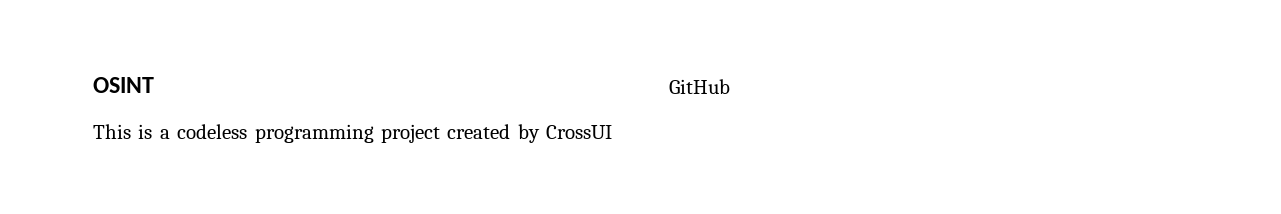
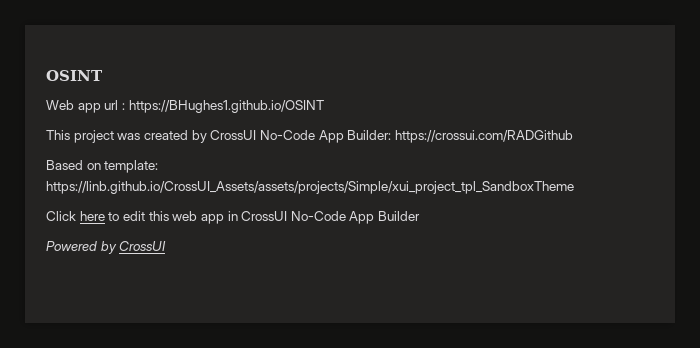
[93,124,612,143] [669,79,730,94] This is a codeless programming project created by CrossUI GitHub -> [46,100,324,113] [46,130,573,143] [46,160,159,173] [46,181,574,194] [46,211,421,224] [46,241,167,254] Web app url : https://BHughes1.github.io/OSINT // This project was created by CrossUI No-Code App Builder: https://crossui.com/RADGithub // Based on template: https://linb.github.io/CrossUI_Assets/assets/projects/Simple/xui_project_tpl_SandboxTheme // Click here to edit this web app in CrossUI No-Code App Builder // Powered by CrossUI

